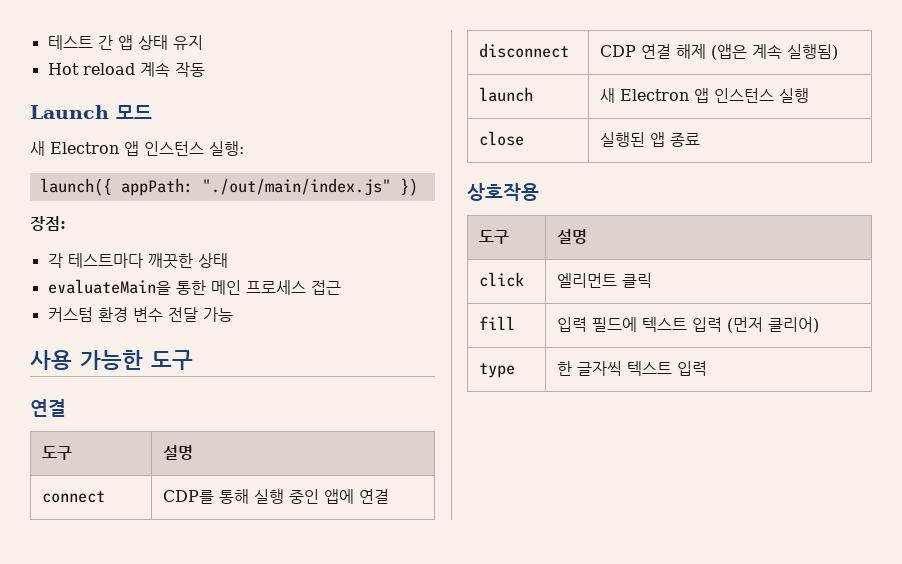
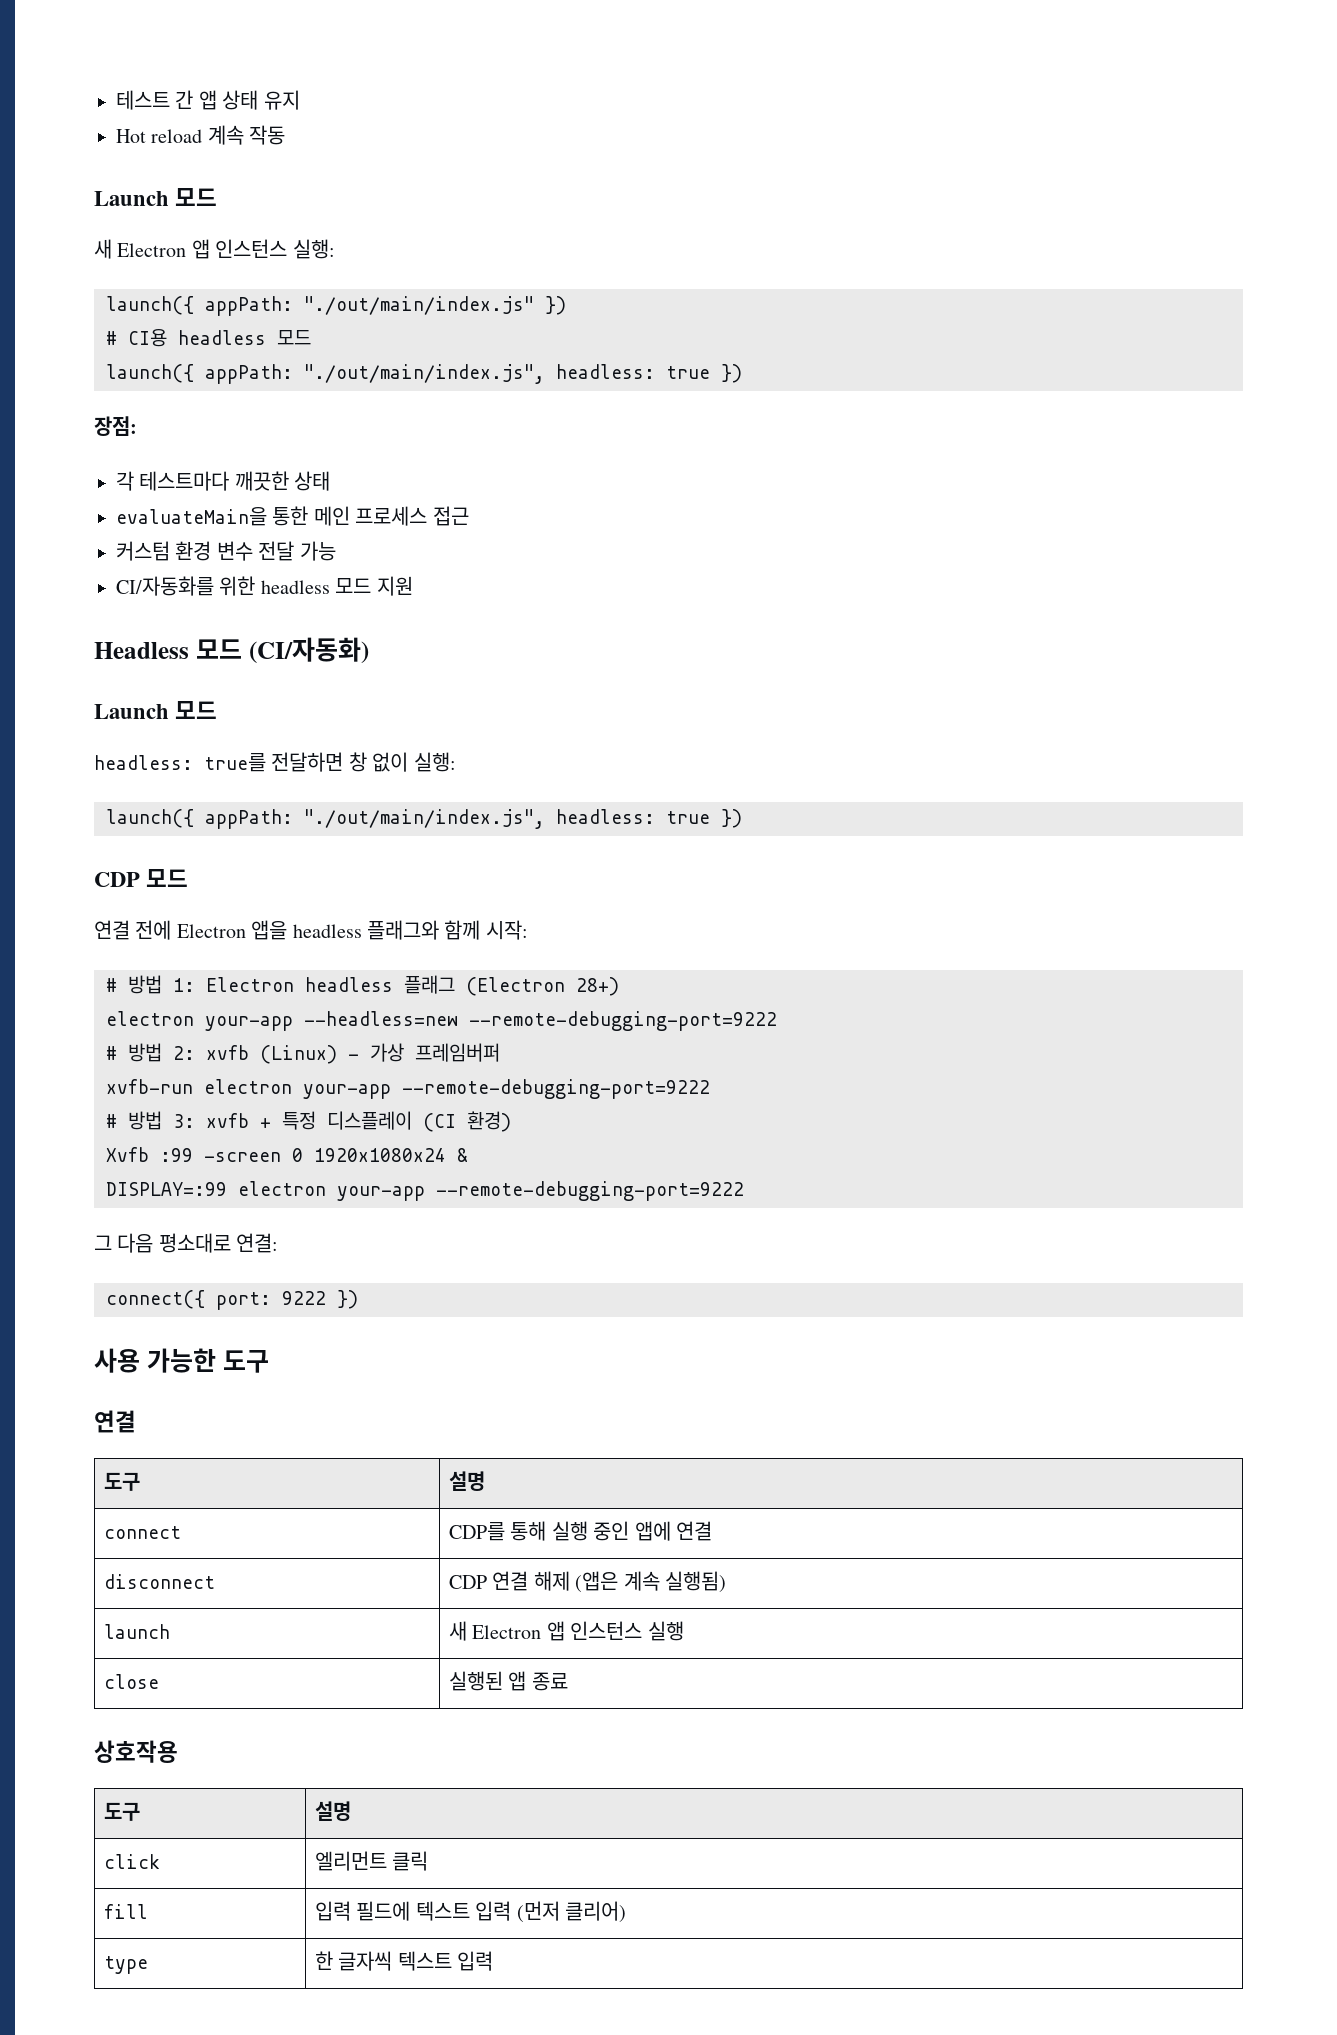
(418, 187) none -> [106,329,311,347] [106,364,742,384] // # CI용 headless 모드 // launch({ appPath: "./out/main/index.js", headless: true })
(233, 314) none -> [116,576,413,596] [94,637,369,664] [94,701,218,719] [94,752,456,772] [106,809,742,829] [94,869,189,887] [94,920,528,940] [106,975,619,996] [106,1011,777,1031] [106,1043,500,1064] [106,1079,710,1099] [106,1111,511,1132] [106,1147,468,1162] [106,1181,744,1201] [94,1233,279,1253] [106,1290,358,1310] // CI/자동화를 위한 headless 모드 지원 // Headless 모드 (CI/자동화) // Launch 모드 // headless: true를 전달하면 창 없이 실행: // launch({ appPath: "./out/main/index.js", headless: true }) // CDP 모드 // 연결 전에 Electron 앱을 headless 플래그와 함께 시작: // # 방법 1: Electron headless 플래그 (Electron 28+) // electron your-app --headless=new --remote-debugging-port=9222 // # 방법 2: xvfb (Linux) - 가상 프레임버퍼 // xvfb-run electron your-app --remote-debugging-port=9222 // # 방법 3: xvfb + 특정 디스플레이 (CI 환경) // Xvfb :99 -screen 0 1920x1080x24 & // DISPLAY=:99 electron your-app --remote-debugging-port=9222 // 그 다음 평소대로 연결: // connect({ port: 9222 })

